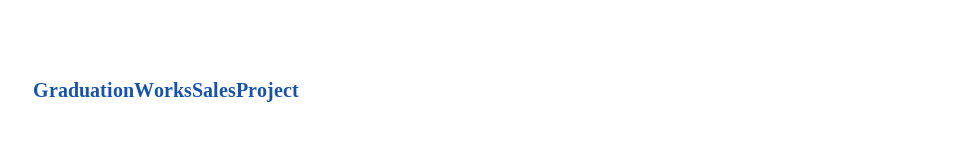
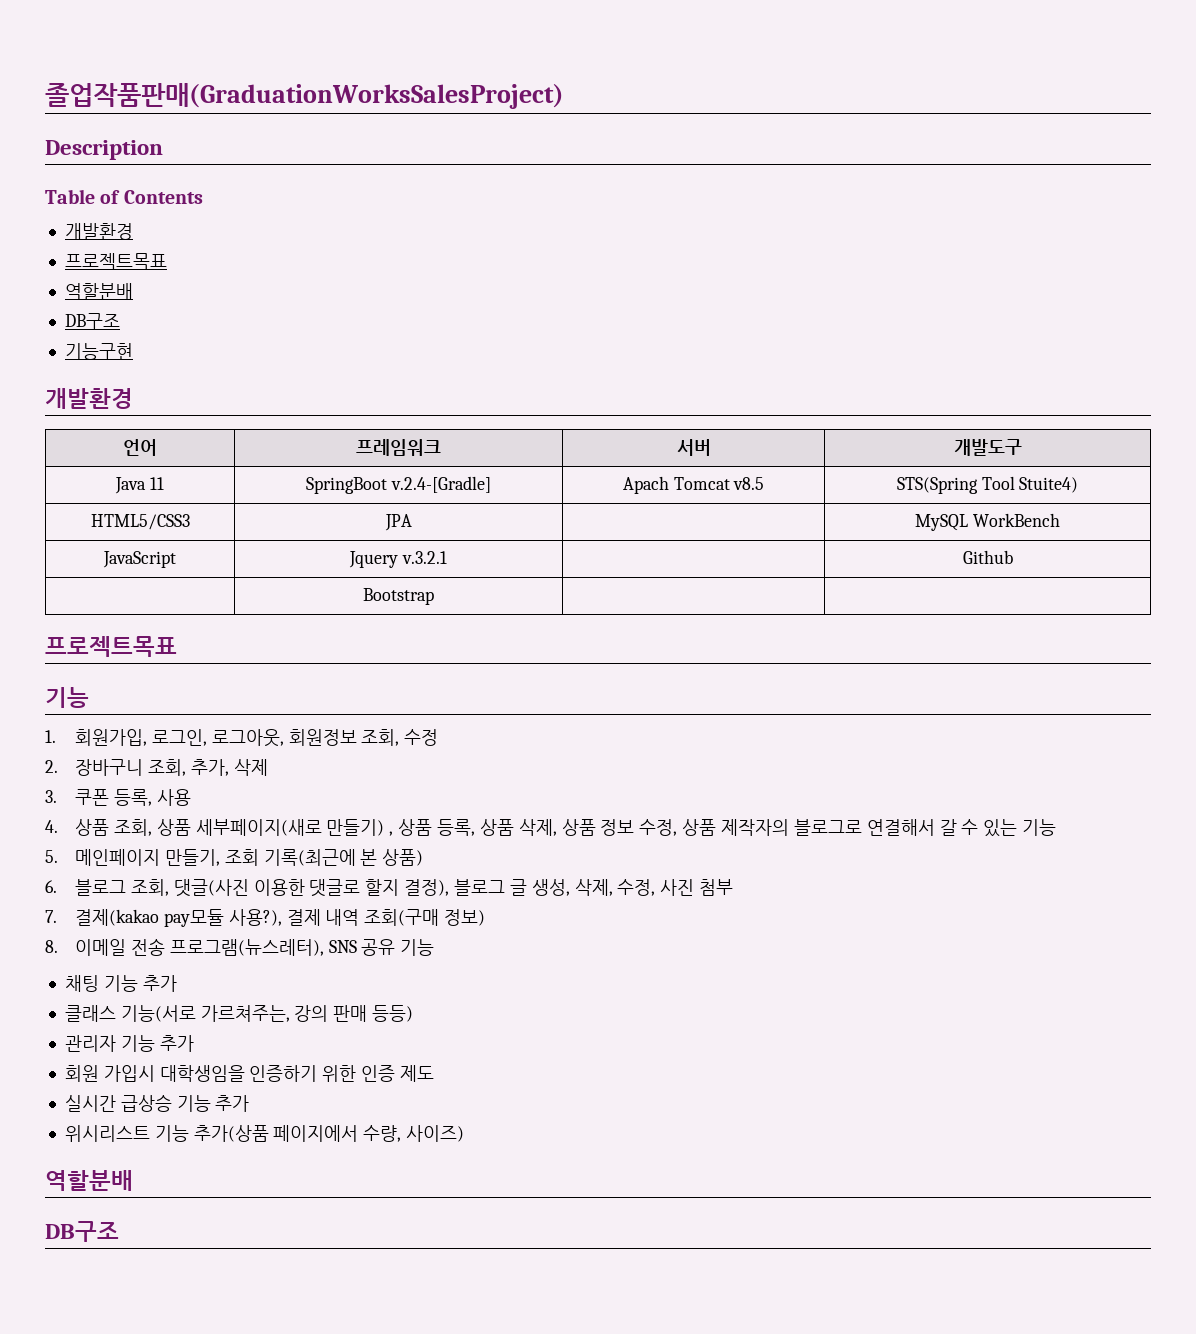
[33,82,299,102] GraduationWorksSalesProject -> [45,83,564,109] [45,140,163,160] [45,189,203,204] [64,223,133,240] [64,253,167,270] [64,283,133,300] [64,313,120,329] [64,343,133,360] [45,388,133,409] [123,439,157,456] [356,439,442,456] [676,439,711,456] [953,439,1022,456] [115,477,164,494] [306,476,491,494] [622,476,765,494] [896,476,1079,494] [90,514,190,530] [384,514,412,531] [915,513,1060,531] [103,551,176,568] [349,551,447,568] [962,550,1013,564] [363,588,435,605] [45,636,177,657] [45,687,89,708] [45,729,439,747] [45,759,268,776] [45,789,191,806] [45,819,1057,837] [45,849,424,866] [45,879,734,897] [45,909,486,927] [45,938,435,956] [64,975,177,992] [64,1005,414,1022] [64,1035,194,1052] [64,1065,434,1082] [64,1094,250,1112] [64,1125,465,1142] [45,1170,133,1191] [45,1221,119,1242] 졸업작품판매(GraduationWorksSalesProject) // Description // Table of Contents // 개발환경 // 프로젝트목표 // 역할분배 // DB구조 // 기능구현 // 개발환경 // 언어 | 프레임워크 | 서버 | 개발도구 // Java 11 | SpringBoot v.2.4-[Gradle] | Apach Tomcat v8.5 | STS(Spring Tool Stuite4) // HTML5/CSS3 | JPA | | MySQL WorkBench // JavaScript | Jquery v.3.2.1 | | Github // | Bootstrap | | // 프로젝트목표 // 기능 // 1. 회원가입, 로그인, 로그아웃, 회원정보 조회, 수정 // 2. 장바구니 조회, 추가, 삭제 // 3. 쿠폰 등록, 사용 // 4. 상품 조회, 상품 세부페이지(새로 만들기) , 상품 등록, 상품 삭제, 상품 정보 수정, 상품 제작자의 블로그로 연결해서 갈 수 있는 기능 // 5. 메인페이지 만들기, 조회 기록(최근에 본 상품) // 6. 블로그 조회, 댓글(사진 이용한 댓글로 할지 결정), 블로그 글 생성, 삭제, 수정, 사진 첨부 // 7. 결제(kakao pay모듈 사용?), 결제 내역 조회(구매 정보) // 8. 이메일 전송 프로그램(뉴스레터), SNS 공유 기능 // 채팅 기능 추가 // 클래스 기능(서로 가르쳐주는, 강의 판매 등등) // 관리자 기능 추가 // 회원 가입시 대학생임을 인증하기 위한 인증 제도 // 실시간 급상승 기능 추가 // 위시리스트 기능 추가(상품 페이지에서 수량, 사이즈) // 역할분배 // DB구조

